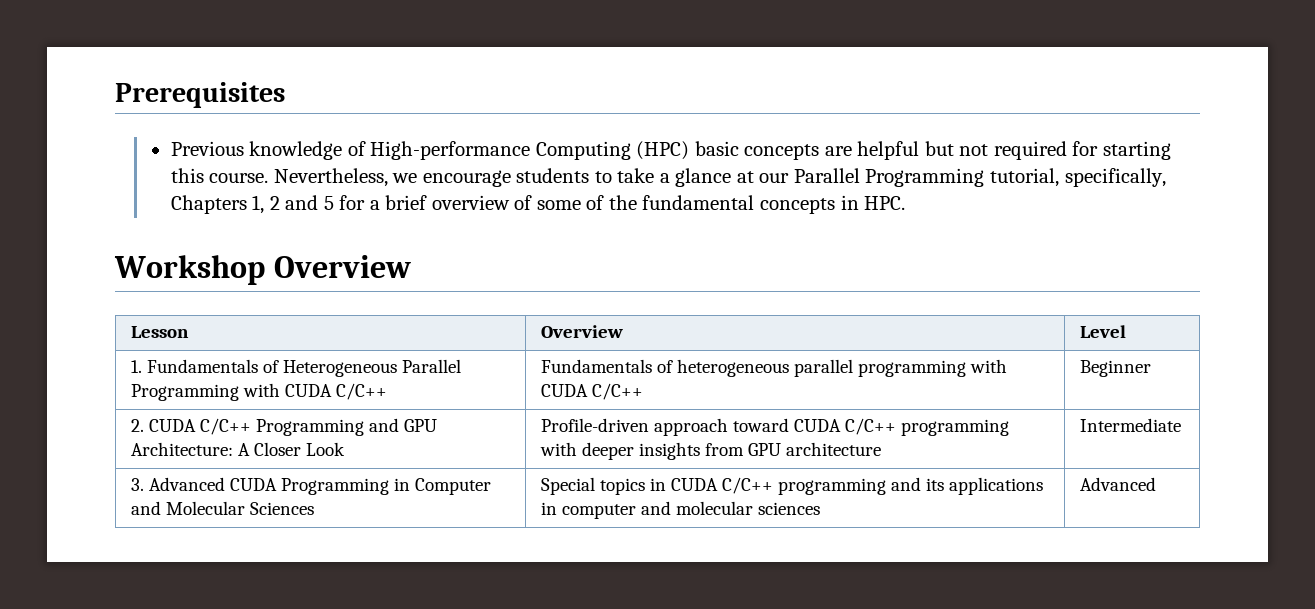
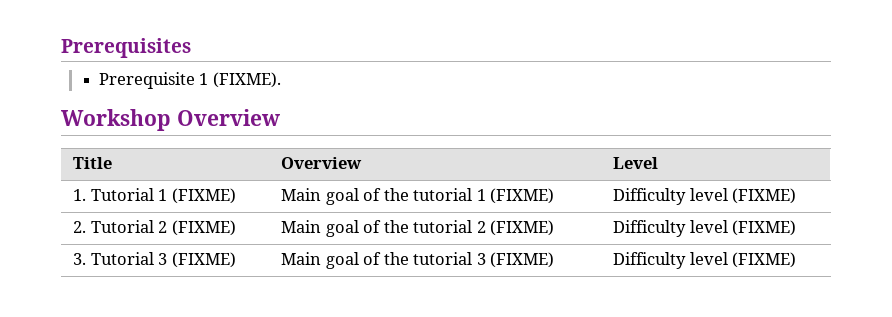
[170,141,1171,160] [170,168,1166,187] [170,195,906,214] Previous knowledge of High-performance Computing (HPC) basic concepts are helpful but not required for starting this course. Nevertheless, we encourage students to take a glance at our Parallel Programming tutorial, specifically, Chapters 1, 2 and 5 for a brief overview of some of the fundamental concepts in HPC. -> [99,72,281,89] Prerequisite 1 (FIXME).
[131,326,190,338] Lesson -> [73,157,113,169] Title
[147,359,462,377] [131,383,388,401] [541,359,1008,377] [541,383,644,400] [1080,360,1152,377] [131,418,438,436] [131,442,346,456] [541,418,1010,436] [540,442,882,460] [1080,418,1182,432] [131,477,492,495] [131,501,315,515] [541,477,1044,495] [541,501,821,519] [1080,477,1157,491] Fundamentals of Heterogeneous Parallel Programming with CUDA C/C++ | Fundamentals of heterogeneous parallel programming with CUDA C/C++ | Beginner // 2. CUDA C/C++ Programming and GPU Architecture: A Closer Look | Profile-driven approach toward CUDA C/C++ programming with deeper insights from GPU architecture | Intermediate // 3. Advanced CUDA Programming in Computer and Molecular Sciences | Special topics in CUDA C/C++ programming and its applications in computer and molecular sciences | Advanced -> [90,188,236,204] [281,188,555,205] [613,188,797,205] [73,220,236,236] [281,220,555,237] [613,220,797,237] [73,252,236,268] [281,252,555,269] [613,252,797,269] Tutorial 1 (FIXME) | Main goal of the tutorial 1 (FIXME) | Difficulty level (FIXME) // 2. Tutorial 2 (FIXME) | Main goal of the tutorial 2 (FIXME) | Difficulty level (FIXME) // 3. Tutorial 3 (FIXME) | Main goal of the tutorial 3 (FIXME) | Difficulty level (FIXME)

